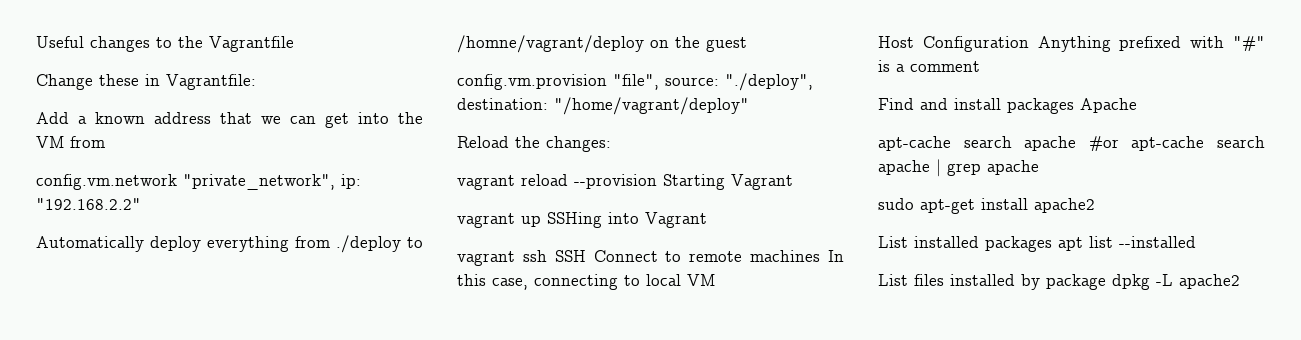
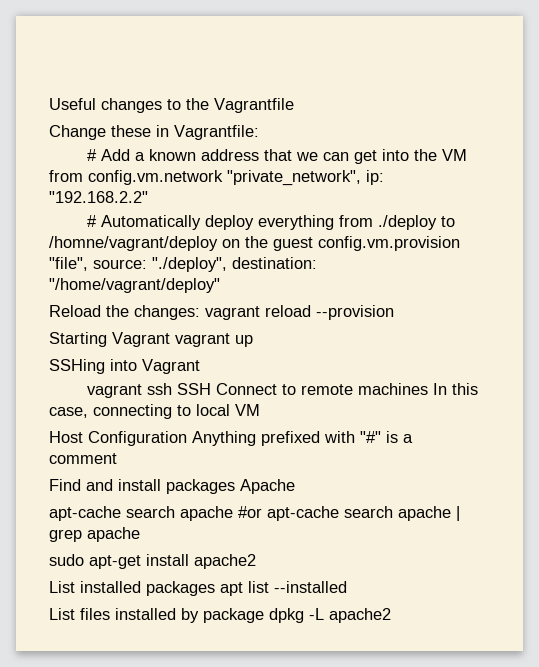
(256, 82) none -> [87,149,98,161] #
(105, 142) // -> (83, 176) none
(141, 204) none -> [87,215,98,227] #
(747, 44) // -> (313, 244) none
(611, 144) // -> (200, 312) none
(657, 181) none -> (394, 312) //
(793, 182) // -> (170, 339) none
(541, 221) none -> (253, 341) //

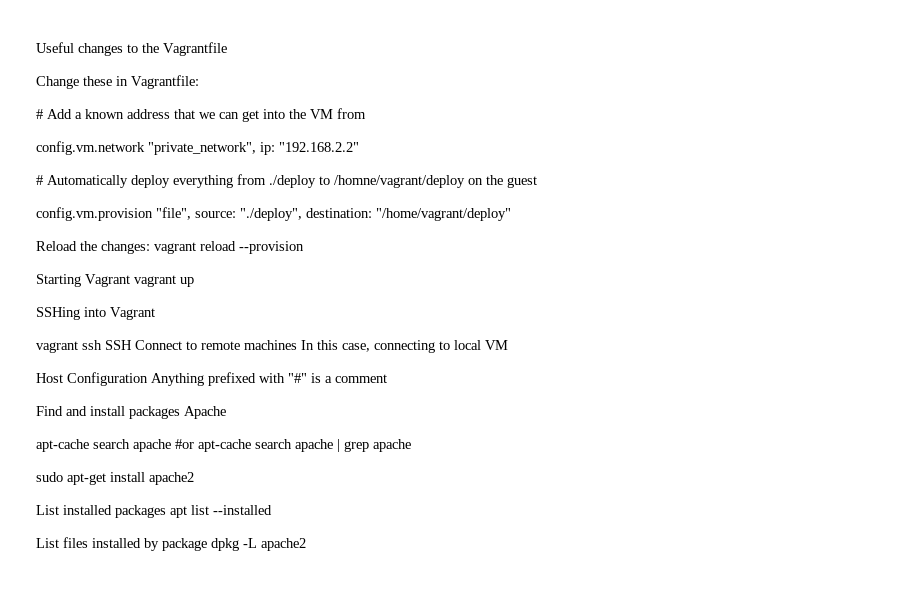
(83, 176) none -> (366, 113) //
(313, 244) none -> (537, 182) //

